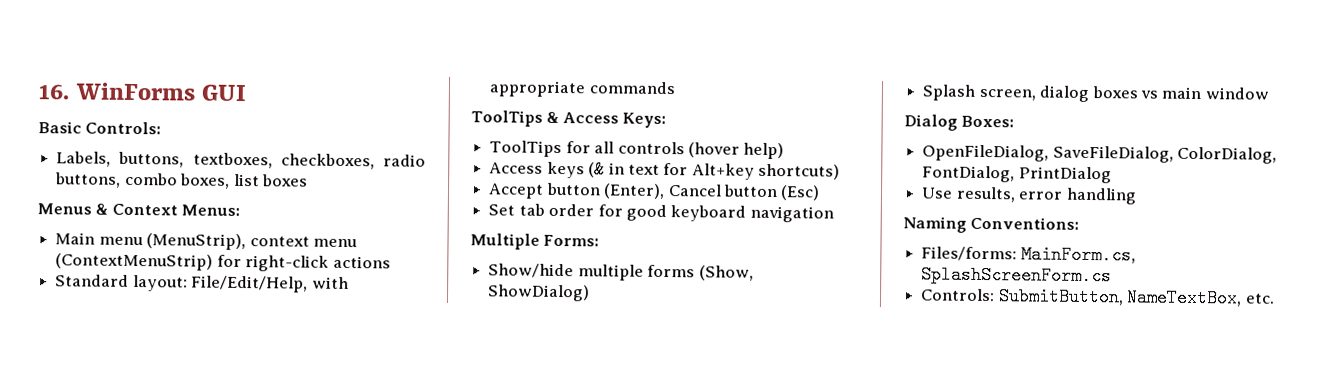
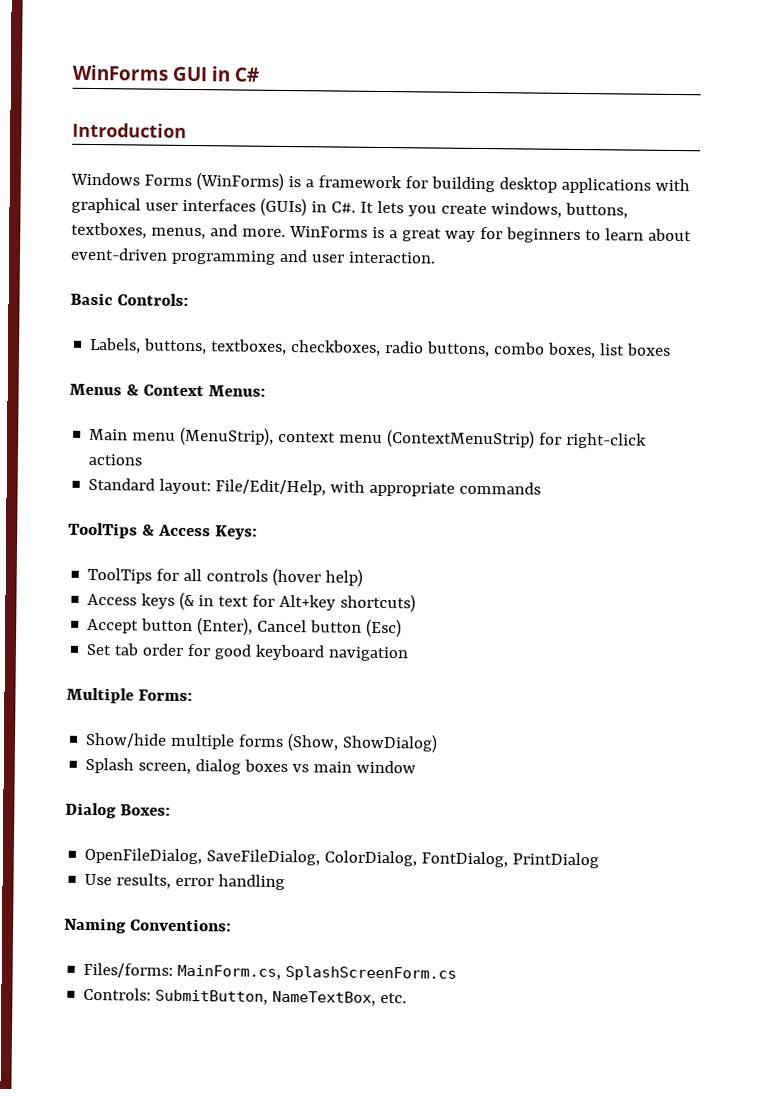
[38,84,69,100] 16. -> (72, 72) none
(247, 93) none -> [211,66,259,82] [72,122,187,138] [70,172,690,194] [71,197,628,219] [71,222,692,244] [70,247,436,265] in C# // Introduction // Windows Forms (WinForms) is a framework for building desktop applications with graphical user interfaces (GUIs) in C#. It lets you create windows, buttons, textboxes, menus, and more. WinForms is a great way for beginners to learn about event-driven programming and user interaction.

